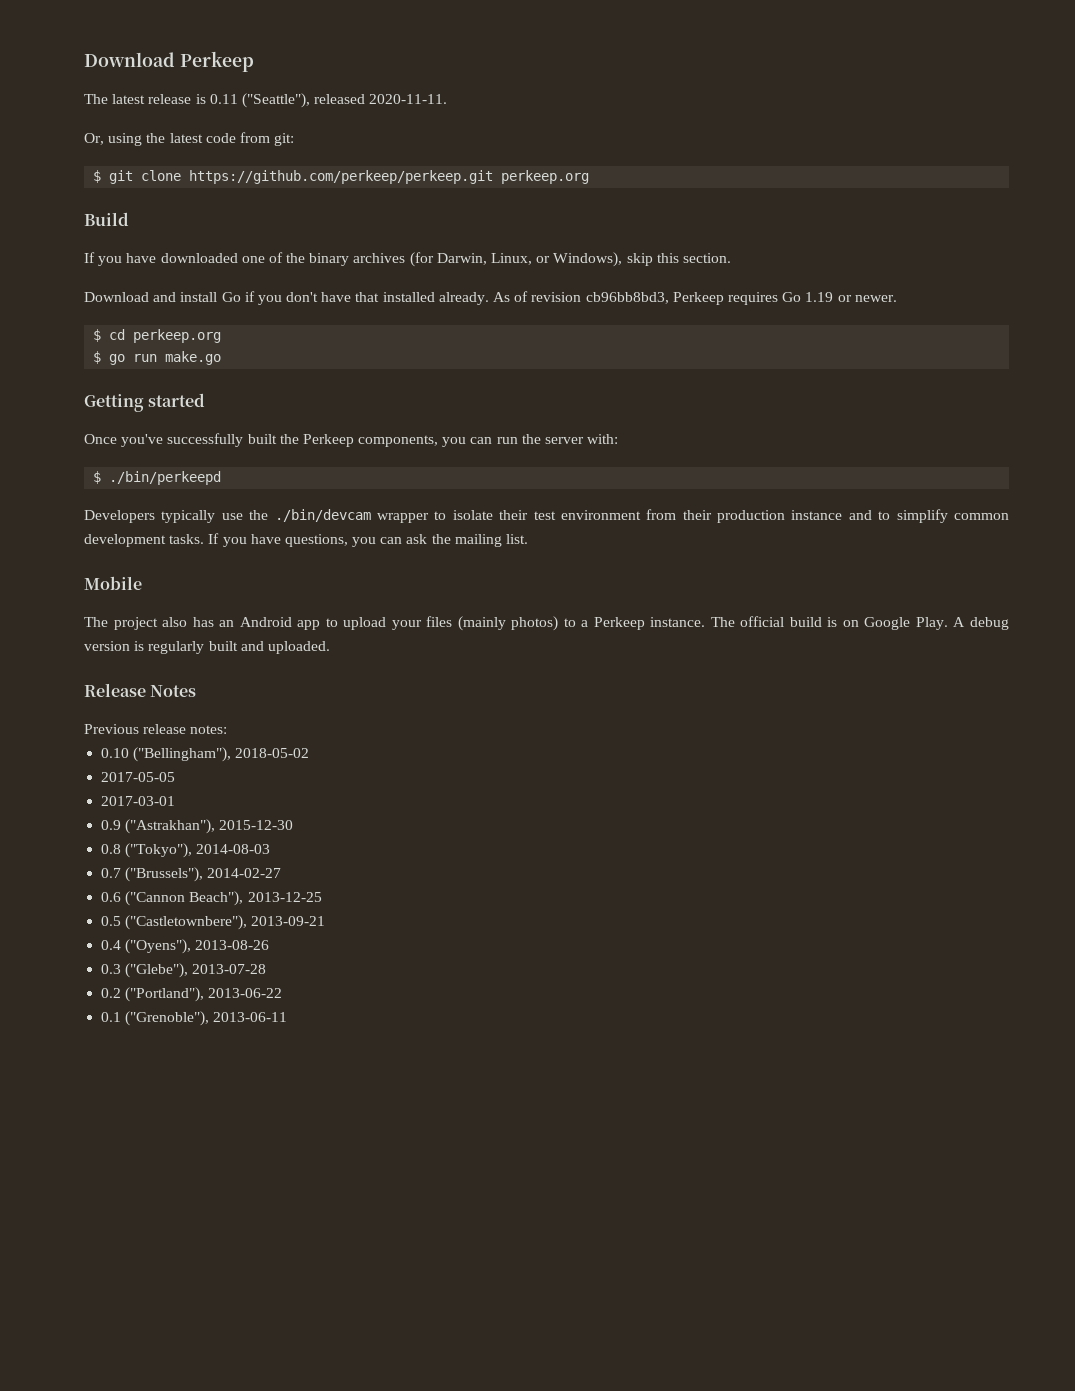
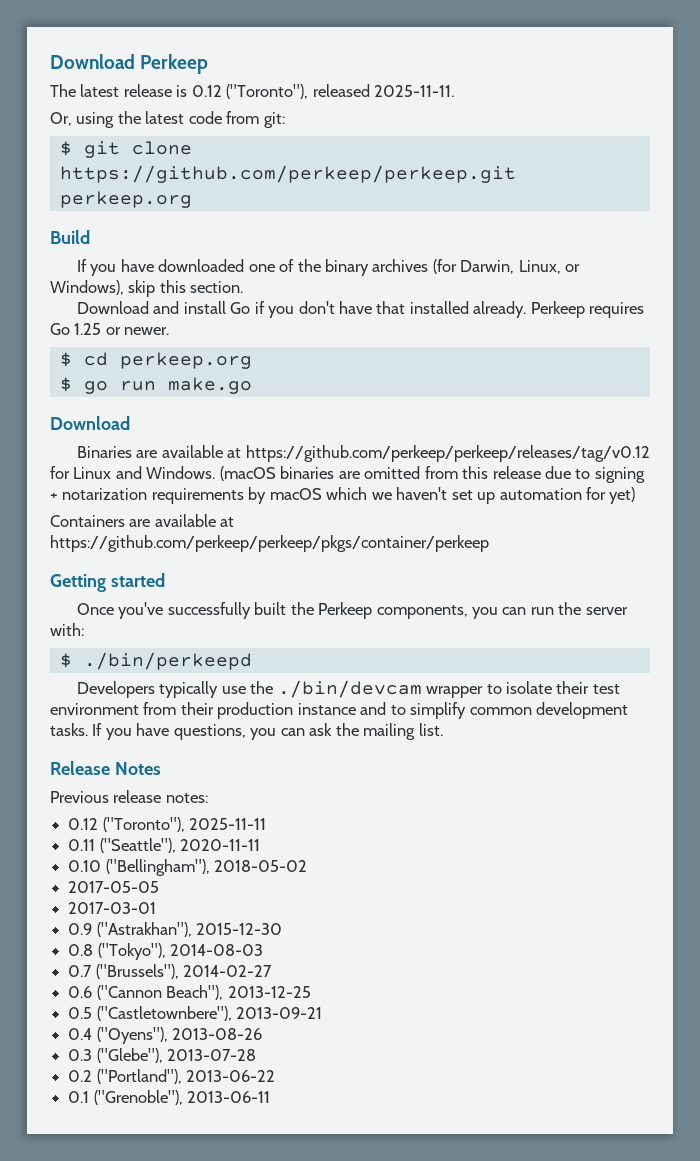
[209,93,448,108] 0.11 ("Seattle"), released 2020-11-11. -> [191,84,455,99] 0.12 ("Toronto"), released 2025-11-11.
[493,291,669,304] As of revision cb96bb8bd3, -> (527, 309) none
[805,292,834,302] 1.19 -> [74,323,102,335] 1.25
(222, 358) none -> [50,416,130,430] [76,445,650,462] [50,466,645,483] [50,487,636,504] [50,514,235,527] [50,535,489,552] // Download // Binaries are available at https://github.com/perkeep/perkeep/releases/tag/v0.12 for Linux and Windows. (macOS binaries are omitted from this release due to signing + notarization requirements by macOS which we haven't set up automation for yet) // Containers are available at https://github.com/perkeep/perkeep/pkgs/container/perkeep
[84,576,142,590] [84,616,1009,631] [84,641,330,654] // Mobile // The project also has an Android app to upload your files (mainly photos) to a Perkeep instance. The official build is on Google Play. A debug version is regularly built and uploaded. -> (443, 729) none
(228, 729) none -> [68,817,267,832] [68,838,261,853] // 0.12 ("Toronto"), 2025-11-11 // 0.11 ("Seattle"), 2020-11-11

